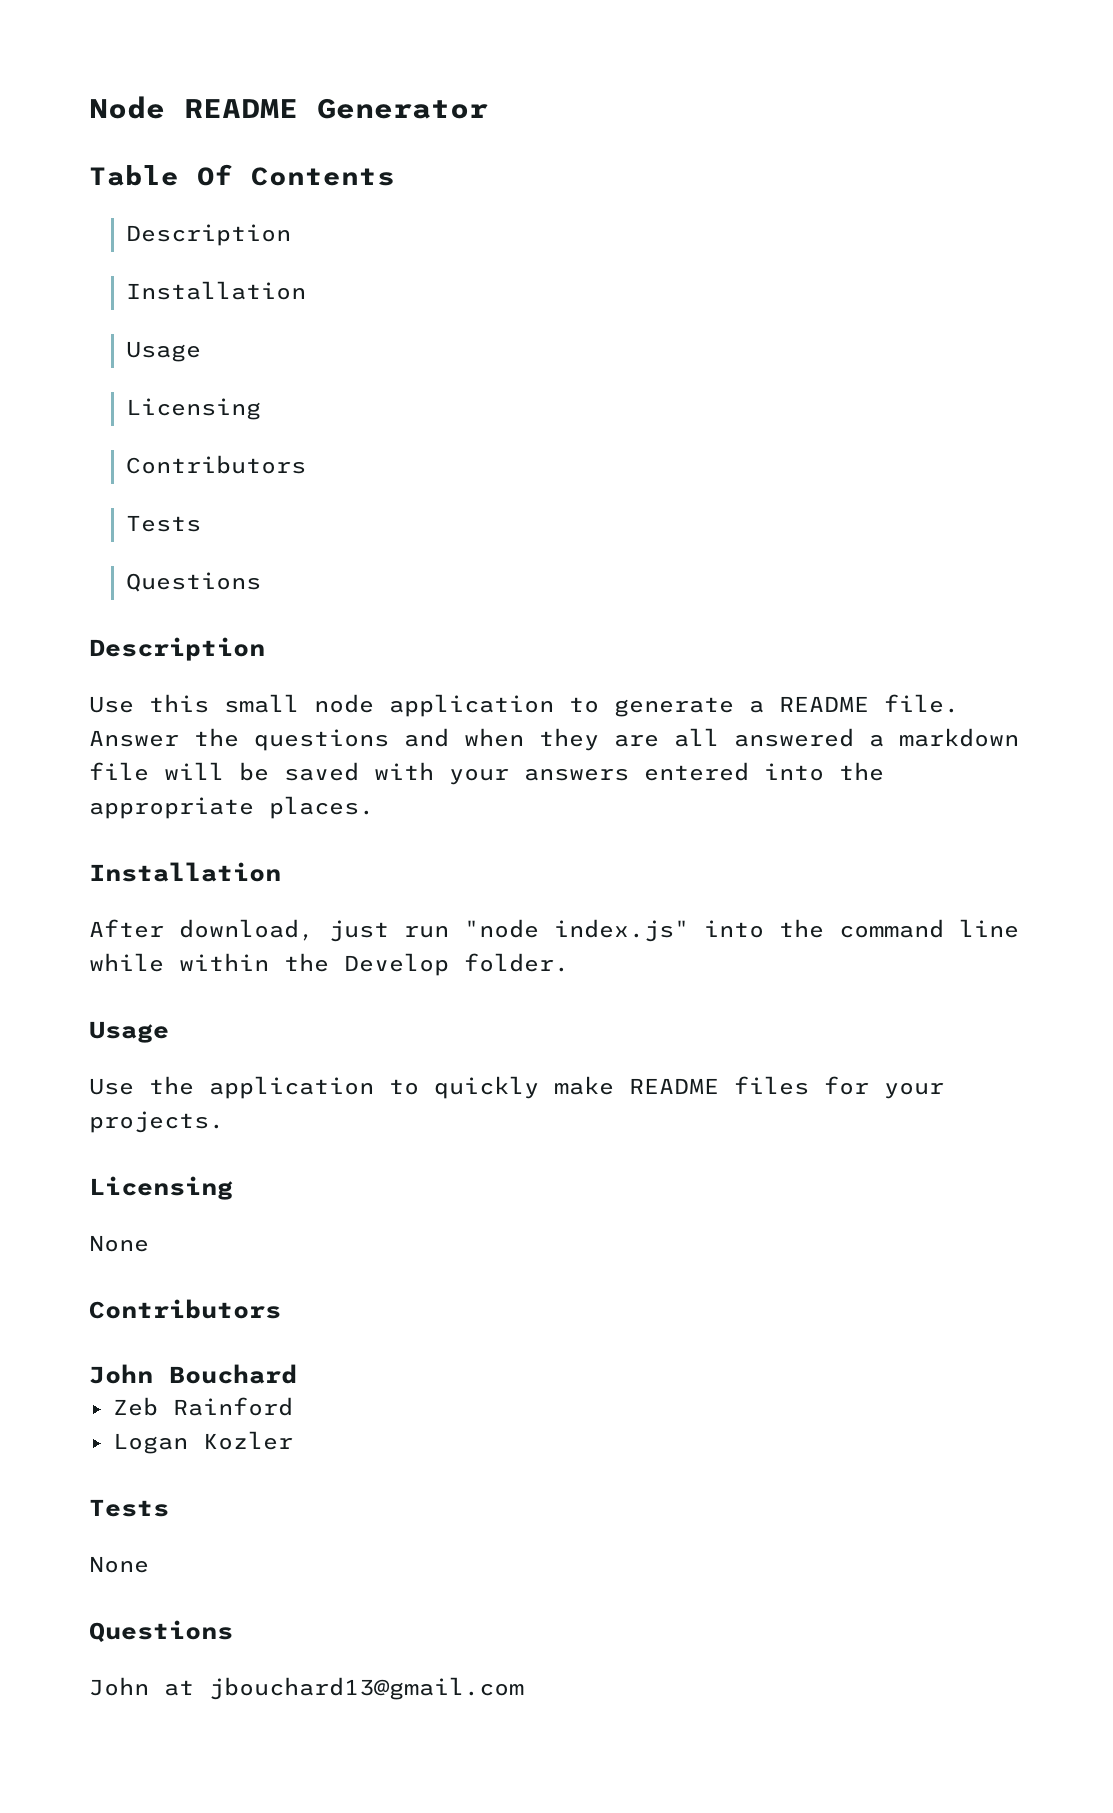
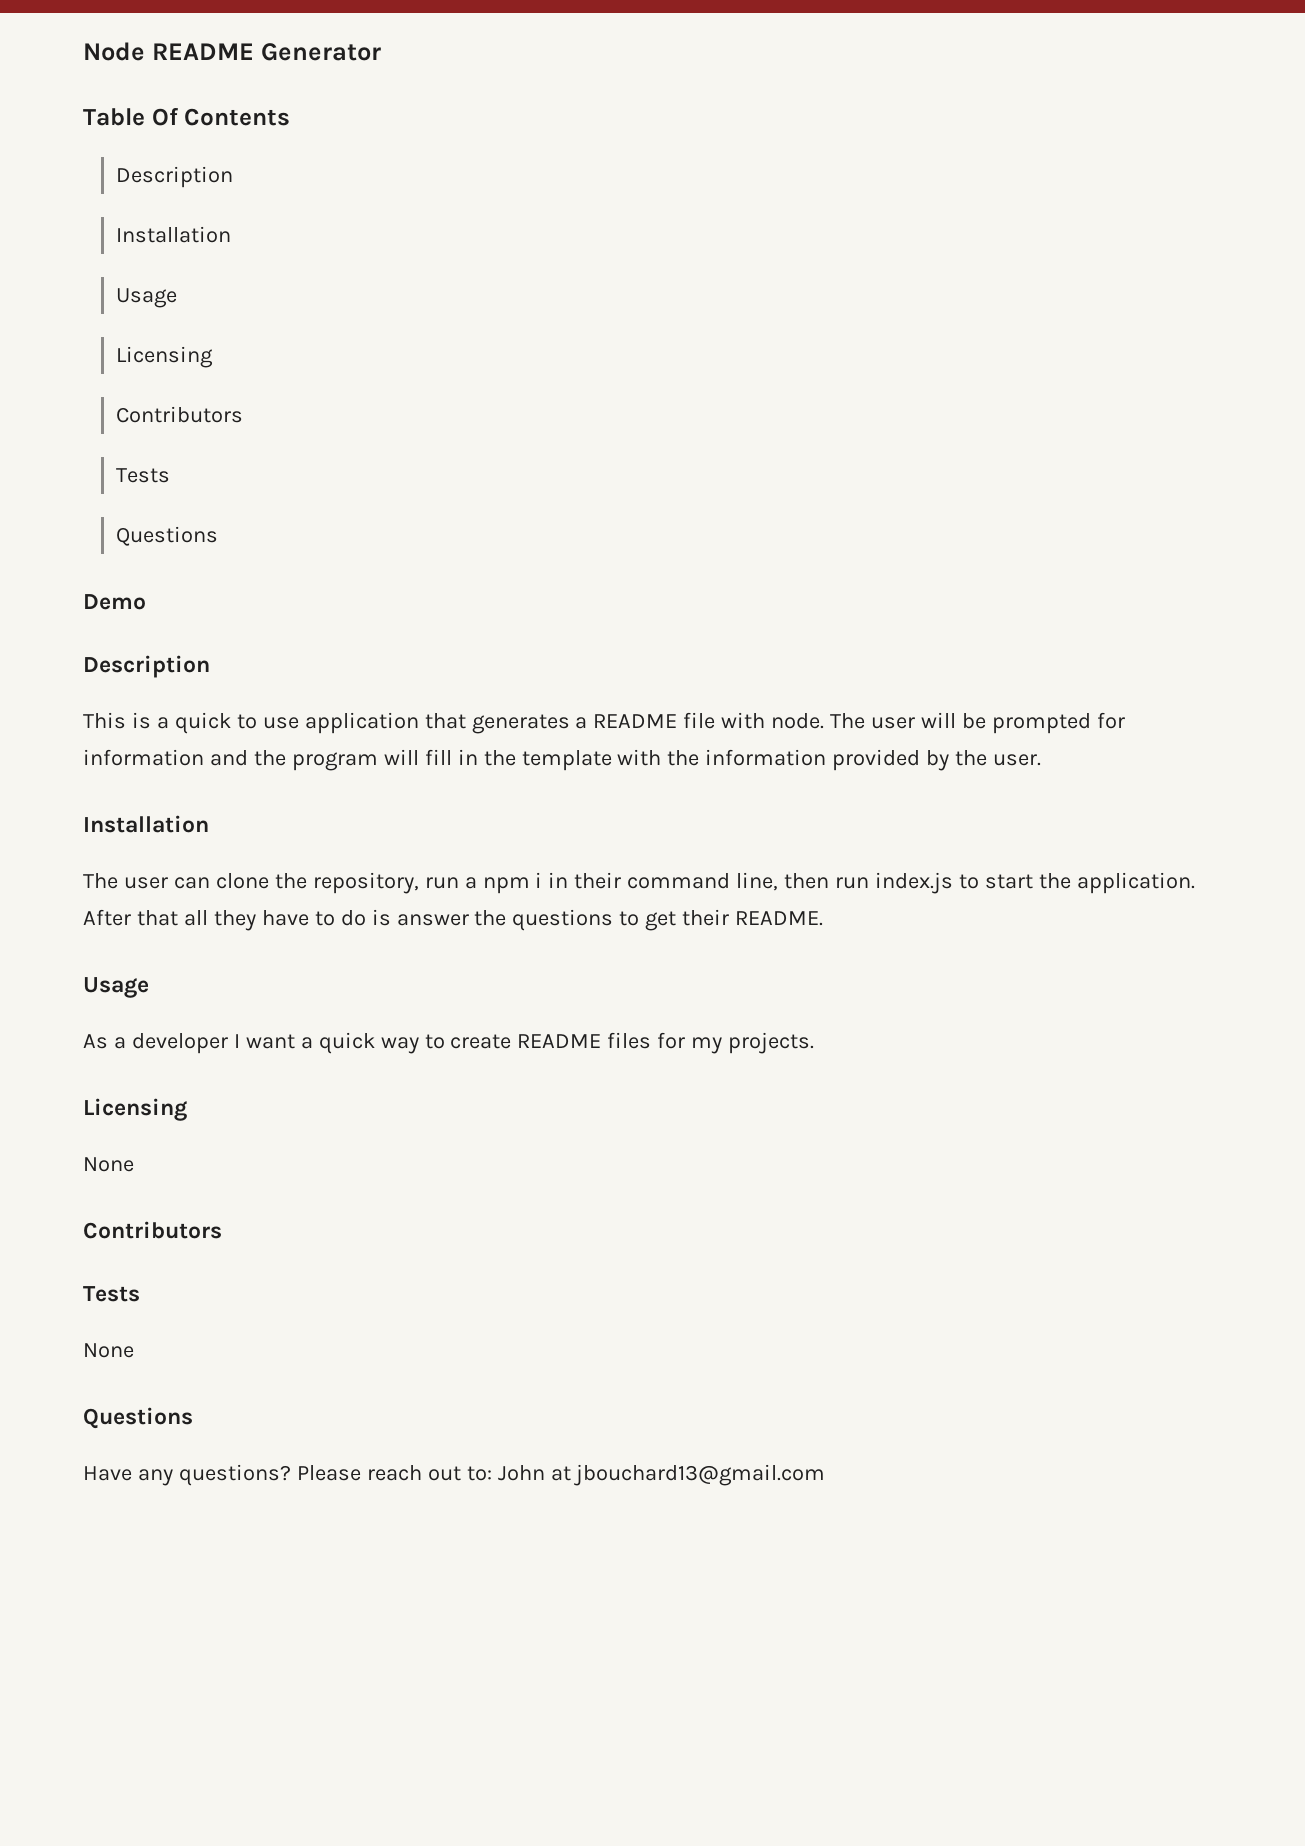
[89,637,265,661] [89,694,959,717] [89,728,1019,751] [89,762,884,785] [89,796,374,819] [89,862,281,882] [89,919,1019,942] [89,953,569,976] [89,1021,169,1043] [89,1076,614,1099] // Description // Use this small node application to generate a README file. Answer the questions and when they are all answered a markdown file will be saved with your answers entered into the appropriate places. // Installation // After download, just run "node index.js" into the command line while within the Develop folder. // Usage // Use the application to quickly make -> [83,594,146,610] [83,655,210,678] [83,712,1125,734] [83,749,1042,771] [83,815,209,833] [83,872,1195,894] [83,909,824,931] [83,977,149,998] [83,1032,512,1054] // Demo // Description // This is a quick to use application that generates a README file with node. The user will be prompted for information and the program will fill in the template with the information provided by the user. // Installation // The user can clone the repository, run a npm i in their command line, then run index.js to start the application. After that all they have to do is answer the questions to get their README. // Usage // As a developer I want a quick way to create
[884,1082,944,1099] your -> [691,1037,723,1054] my
[89,1364,297,1384] [112,1397,293,1416] [112,1431,293,1454] [89,1499,169,1517] [89,1556,149,1573] [89,1620,233,1643] John Bouchard // Zeb Rainford // Logan Kozler // Tests // None // Questions // -> [83,1286,140,1302] [83,1343,134,1358] [83,1407,193,1429] [83,1464,492,1486] Tests // None // Questions // Have any questions? Please reach out to:

